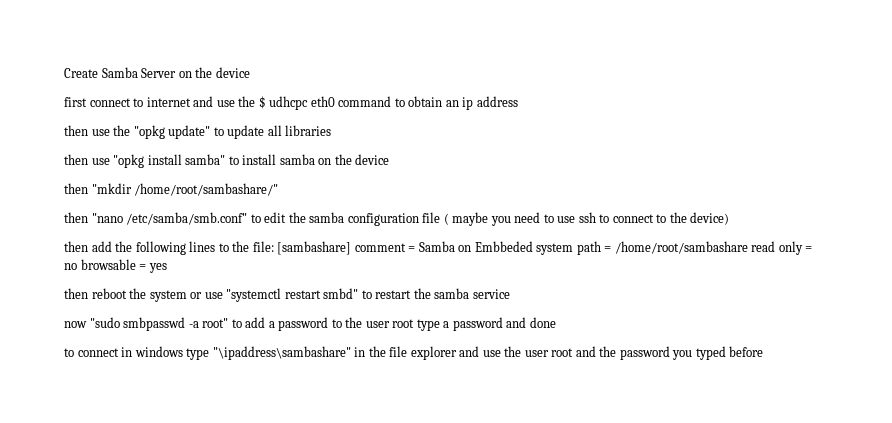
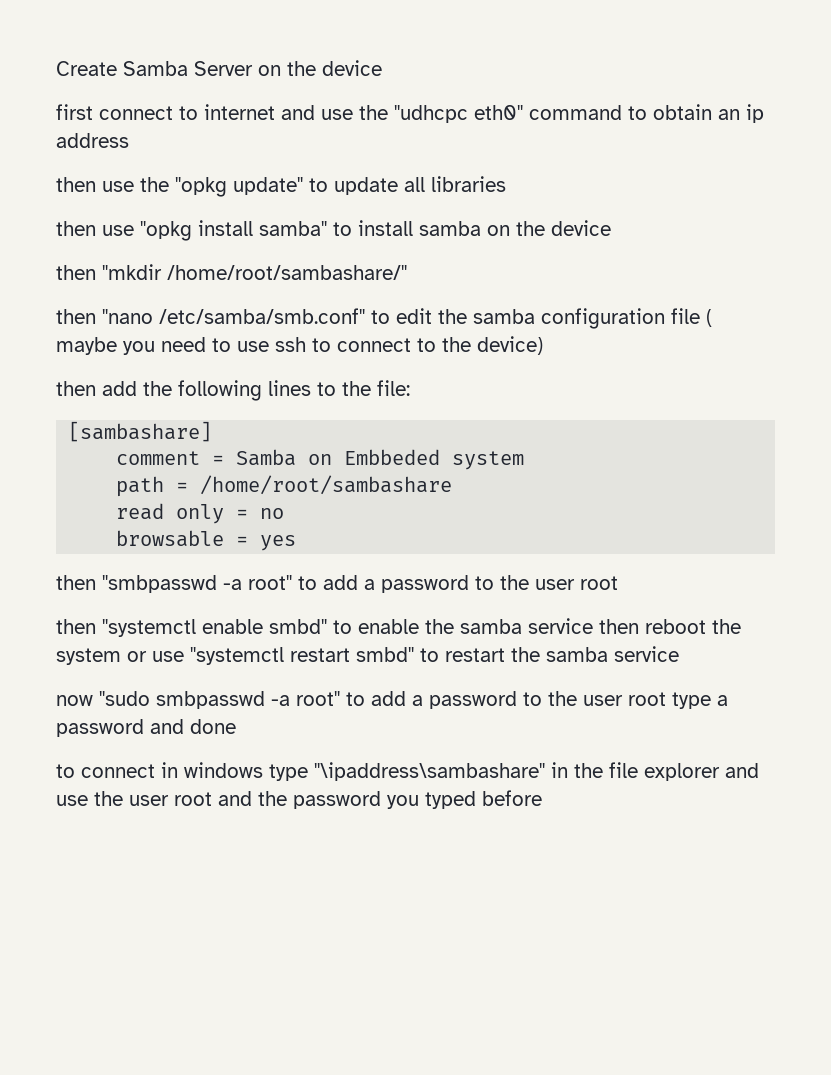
[258,96,335,110] $ udhcpc eth0 -> [394,105,523,123] "udhcpc eth0"
(274, 246) none -> (410, 388) //
(352, 248) none -> (213, 431) //
(574, 249) none -> (525, 460) //
(748, 247) none -> (453, 485) //
(77, 266) none -> (285, 513) //
(88, 293) none -> [102,575,618,593] [56,618,639,637] "smbpasswd -a root" to add a password to the user root // then "systemctl enable smbd" to enable the samba service then

